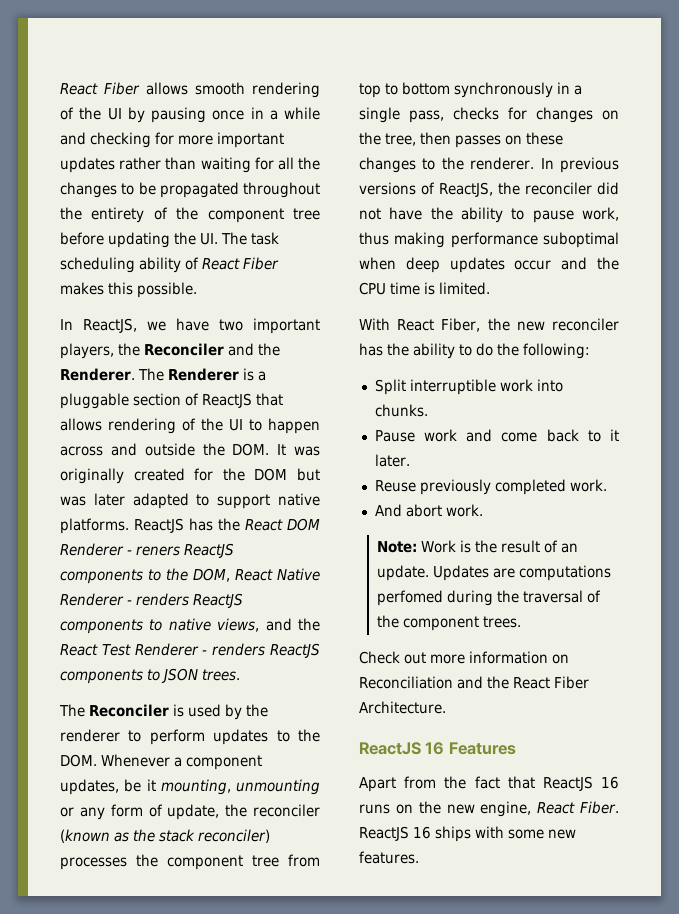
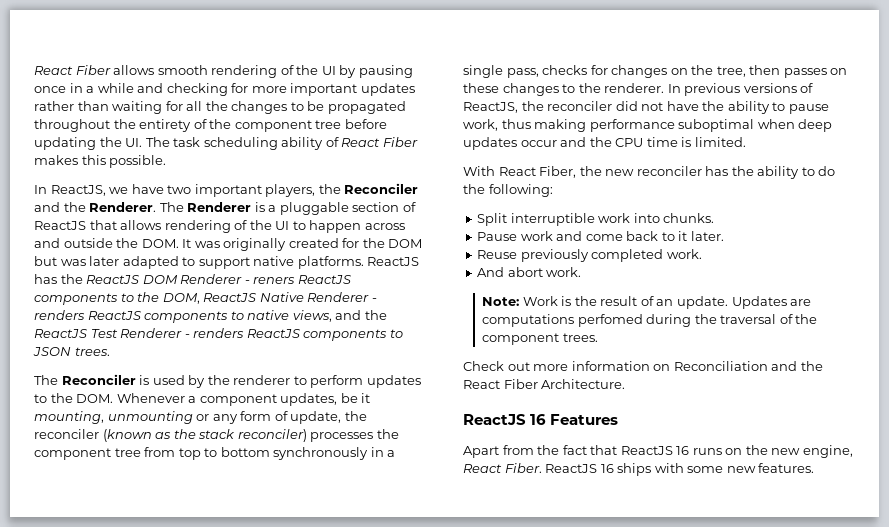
[245,519,283,531] React -> [86,275,140,284] ReactJS
[235,569,273,581] React -> [203,293,257,302] ReactJS
[60,644,98,656] React -> [34,329,87,338] ReactJS

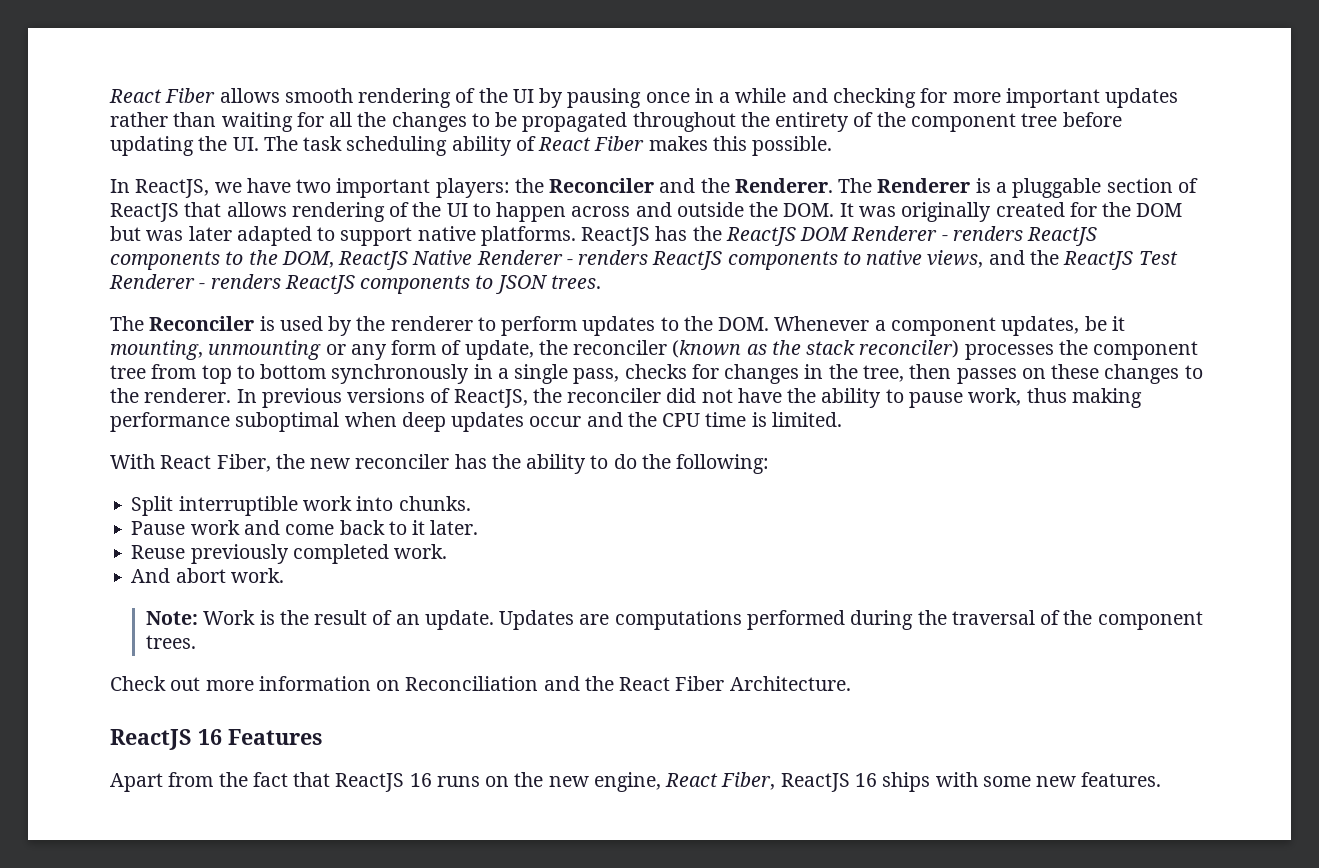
[265,184,316,197] players, -> [435,178,510,198] players:
[253,277,296,284] reners -> [952,226,1023,241] renders
[670,68,688,75] on -> [804,364,824,379] in
[577,314,643,327] perfomed -> [746,610,845,630] performed
[504,463,542,473] Fiber. -> [721,772,776,790] Fiber,

